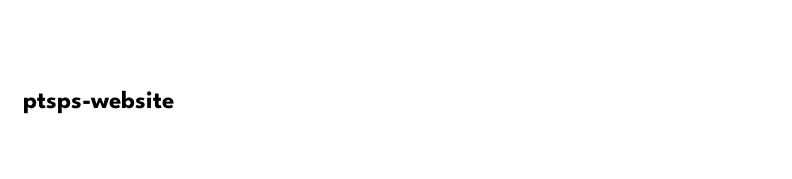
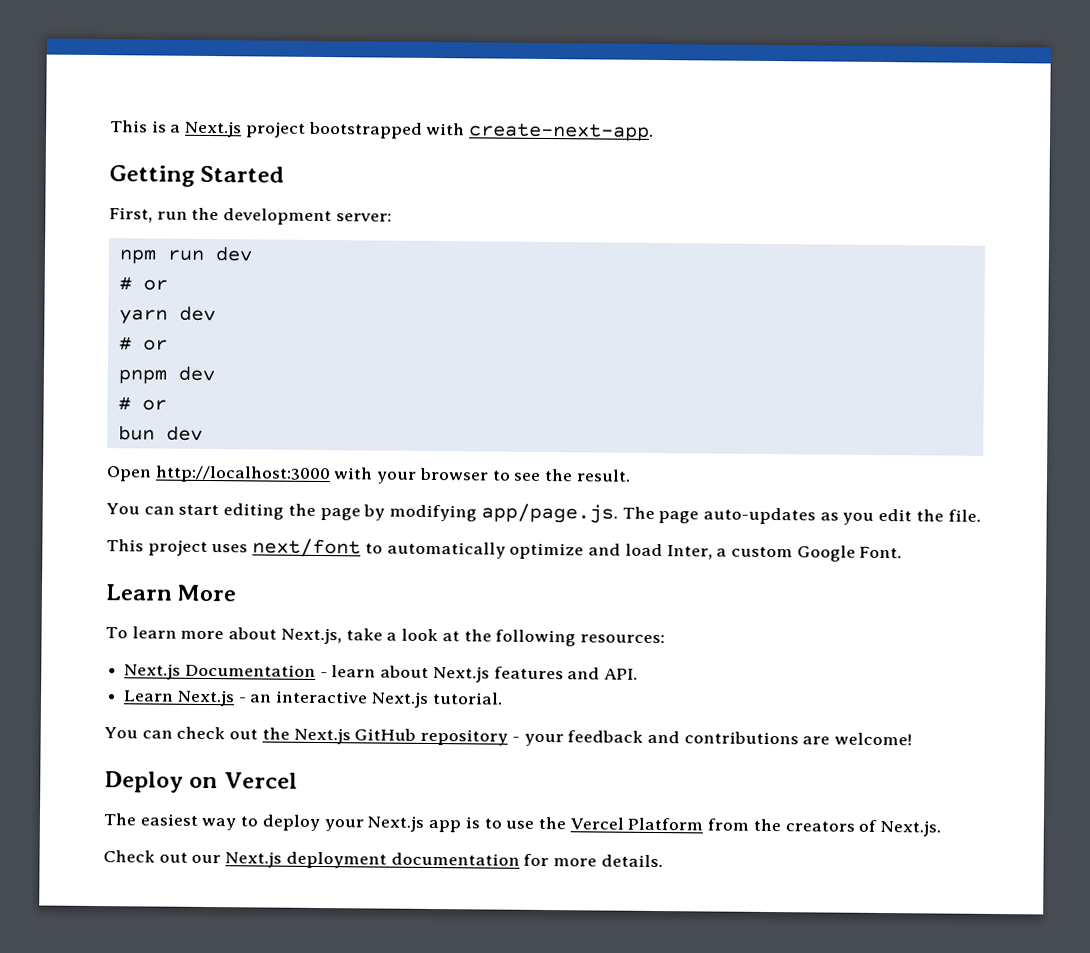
[23,90,174,114] ptsps-website -> [110,120,655,141] [109,165,285,187] [109,207,392,226] [118,246,253,264] [118,276,168,291] [118,305,216,325] [118,336,168,351] [117,365,215,384] [117,396,167,411] [117,425,203,441] [106,465,631,484] [106,503,981,525] [106,538,903,562] [105,584,238,602] [105,626,665,647] [124,663,639,683] [123,689,503,708] [104,726,913,747] [104,771,298,793] [103,813,942,837] [103,850,663,869] This is a Next.js project bootstrapped with create-next-app. // Getting Started // First, run the development server: // npm run dev // # or // yarn dev // # or // pnpm dev // # or // bun dev // Open http://localhost:3000 with your browser to see the result. // You can start editing the page by modifying app/page.js. The page auto-updates as you edit the file. // This project uses next/font to automatically optimize and load Inter, a custom Google Font. // Learn More // To learn more about Next.js, take a look at the following resources: // Next.js Documentation - learn about Next.js features and API. // Learn Next.js - an interactive Next.js tutorial. // You can check out the Next.js GitHub repository - your feedback and contributions are welcome! // Deploy on Vercel // The easiest way to deploy your Next.js app is to use the Vercel Platform from the creators of Next.js. // Check out our Next.js deployment documentation for more details.

